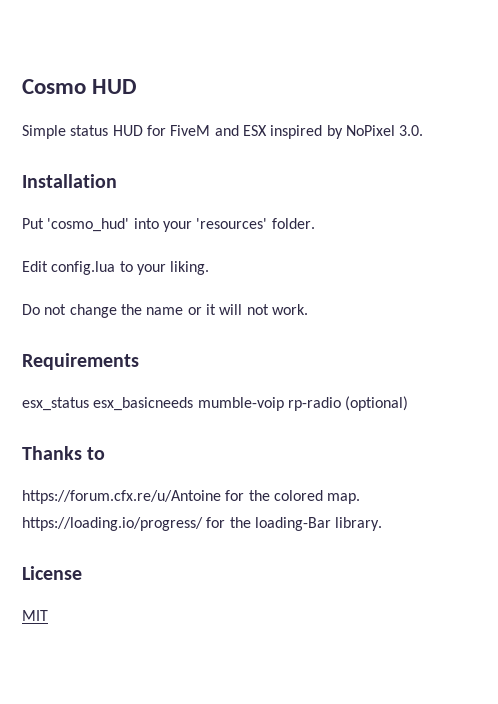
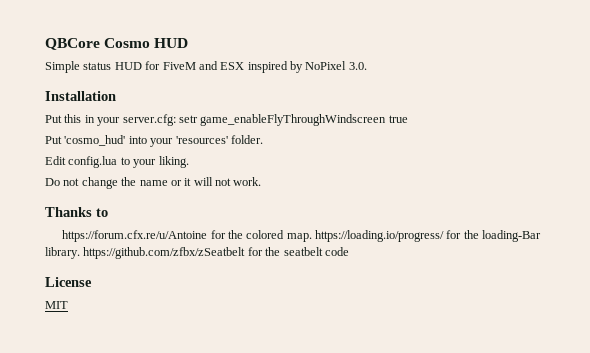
(22, 86) none -> [45,38,100,50] QBCore
(117, 181) none -> [45,114,408,126] // Put this in your server.cfg: setr game_enableFlyThroughWindscreen true
[22,353,139,370] [22,396,409,411] // Requirements // esx_status esx_basicneeds mumble-voip rp-radio (optional) -> (262, 181) none
(383, 524) none -> [83,247,349,259] https://github.com/zfbx/zSeatbelt for the seatbelt code

